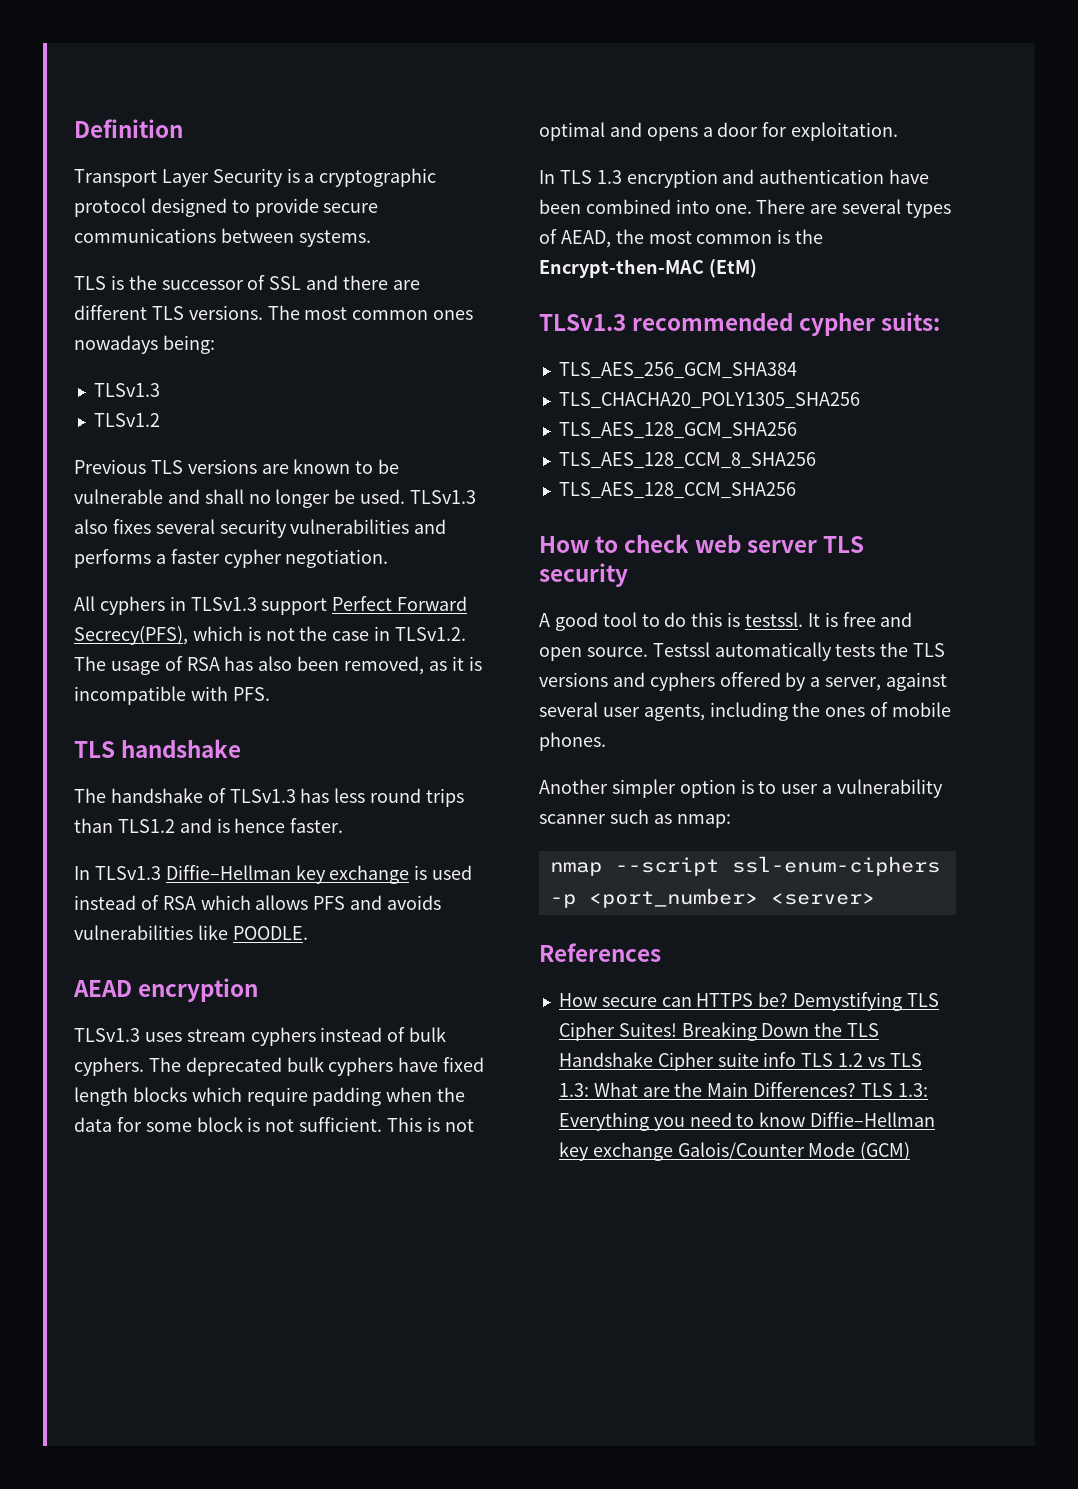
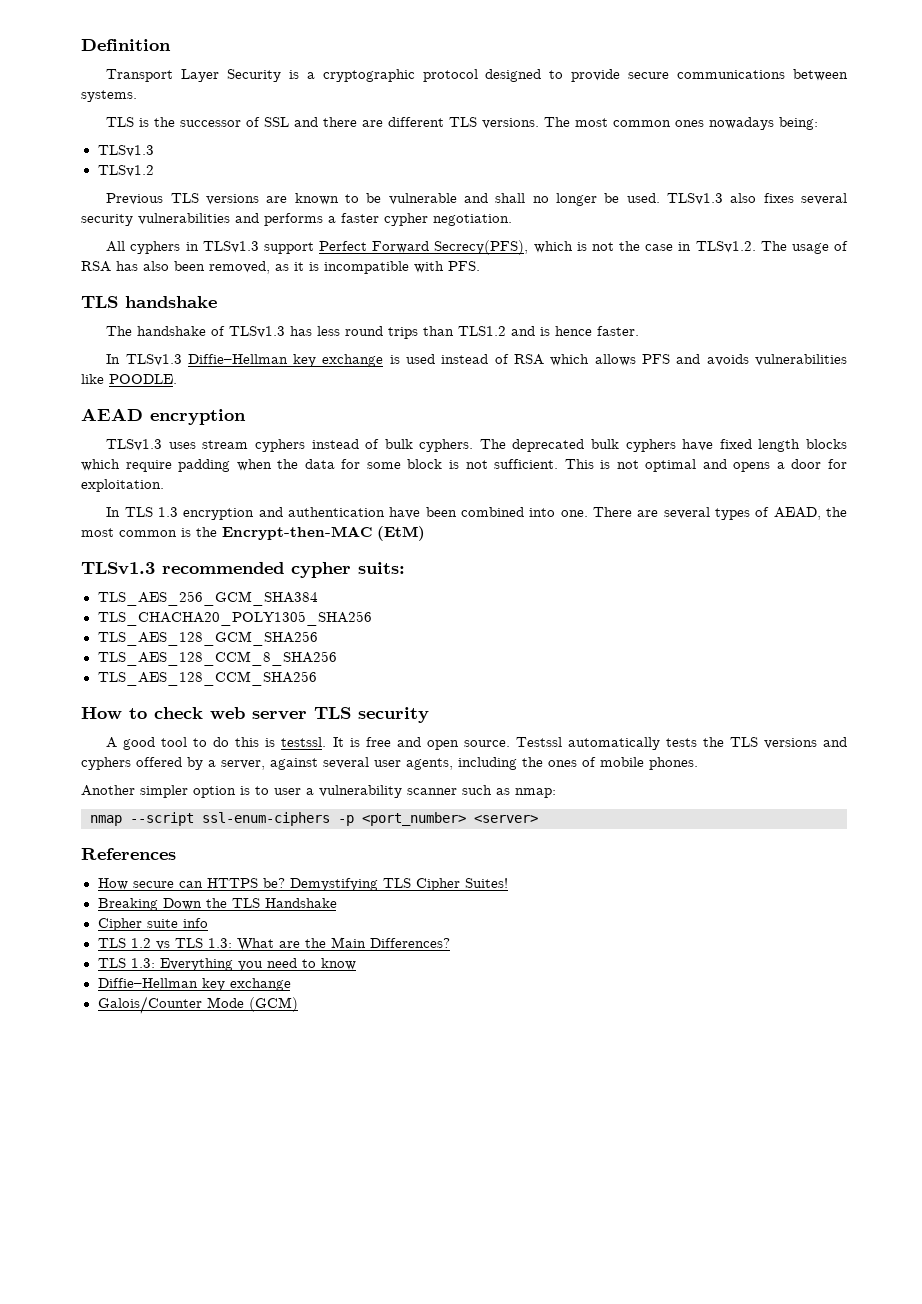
(677, 1029) none -> (508, 883) //
(653, 1059) none -> (337, 903) //
(797, 1059) none -> (208, 923) //
(857, 1089) none -> (450, 943) //
[810,1112,936,1127] [558,1142,673,1161] Diffie–Hellman key exchange -> [97,978,291,991] // Diffie–Hellman key exchange //

